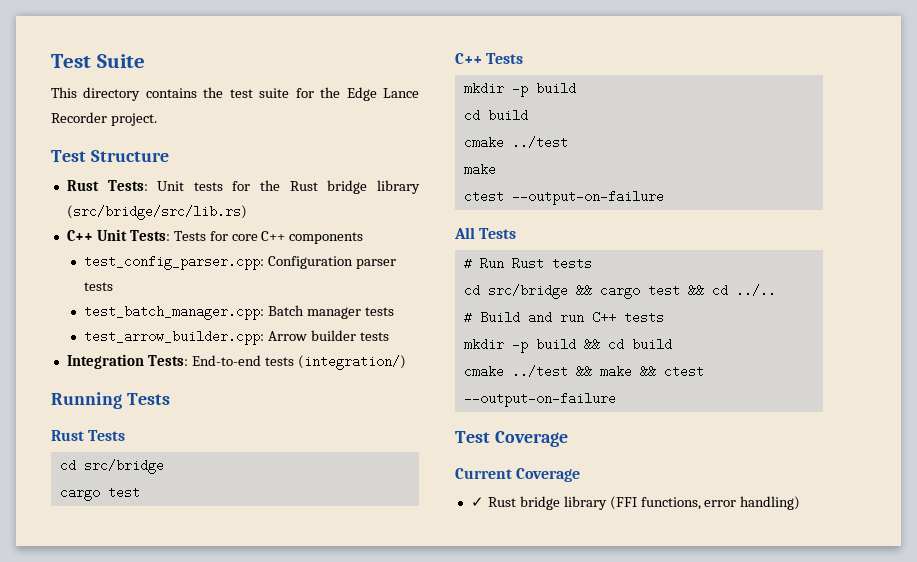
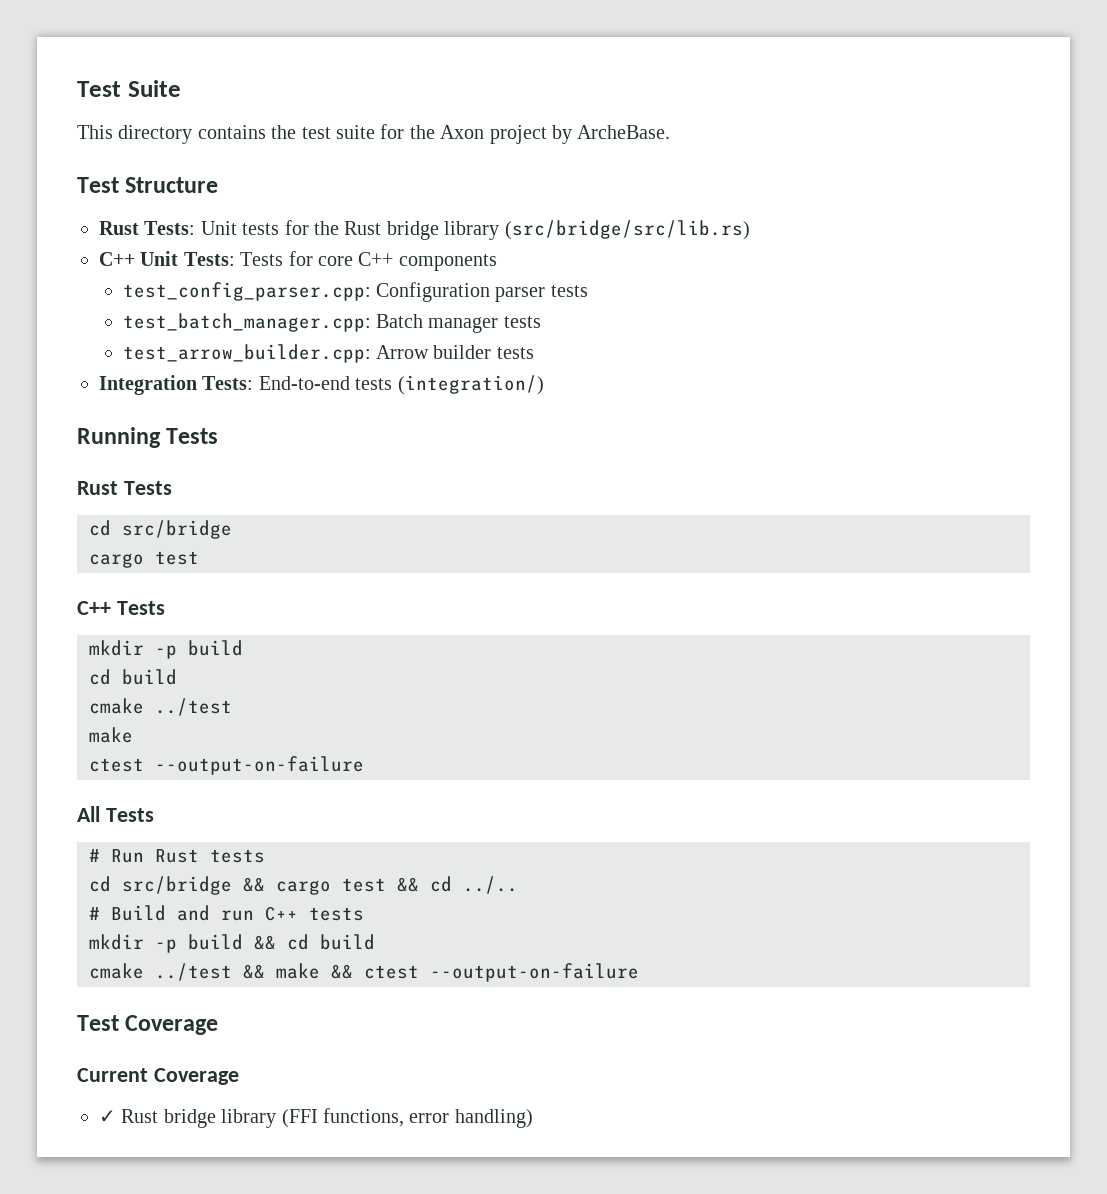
[346,87,420,101] [51,112,157,126] Edge Lance Recorder project. -> [440,125,671,144] Axon project by ArcheBase.

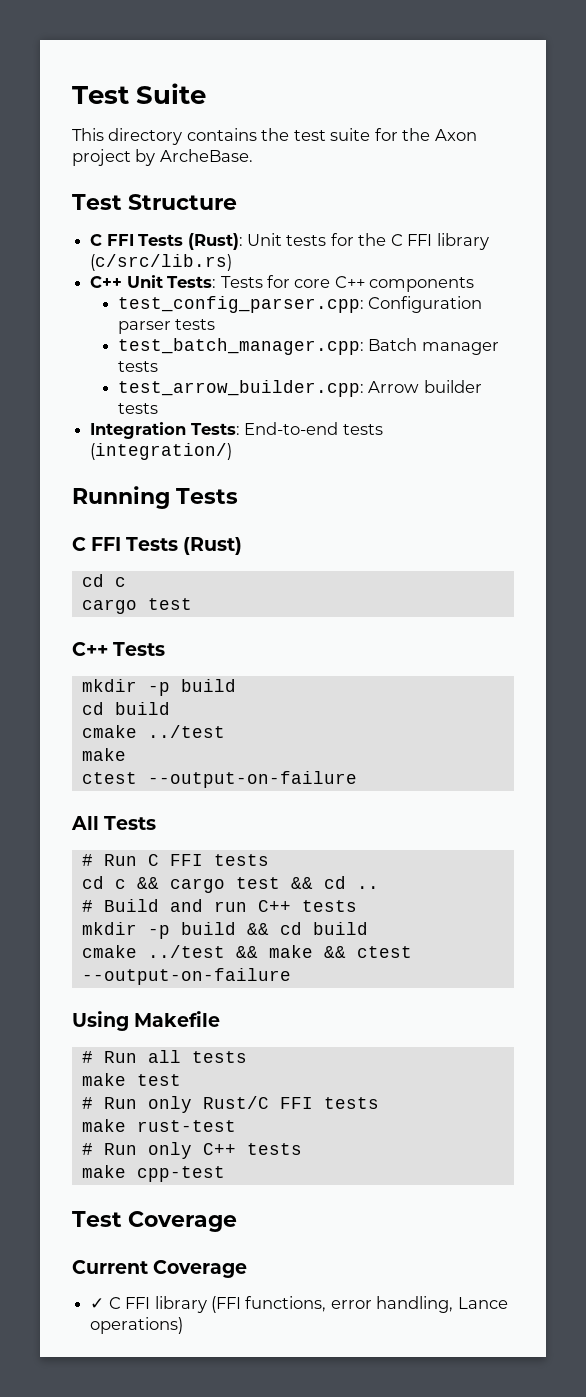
[99,220,750,240] Rust Tests: Unit tests for the Rust bridge library (src/bridge/src/lib.rs) -> [90,233,489,250] [90,254,233,271] C FFI Tests (Rust): Unit tests for the C FFI library (c/src/lib.rs)
[77,481,172,495] [89,520,232,539] Rust Tests // cd src/bridge -> [72,537,243,555] [81,574,126,587] C FFI Tests (Rust) // cd c
[155,849,199,863] Rust -> [147,854,203,866] C FFI
[122,876,232,895] src/bridge -> [114,879,126,889] c
[463,876,518,894] ../.. -> [356,886,379,889] ..
(639, 972) none -> [72,1011,221,1031] [81,1050,247,1063] [81,1073,181,1086] [81,1096,379,1113] [81,1119,236,1132] [81,1142,302,1159] [81,1165,225,1182] // Using Makefile // # Run all tests // make test // # Run only Rust/C FFI tests // make rust-test // # Run only C++ tests // make cpp-test
[121,1109,216,1128] Rust bridge -> [108,1297,151,1309] C FFI
[454,1109,533,1128] handling) -> [376,1296,508,1313] [90,1317,184,1334] handling, Lance operations)

